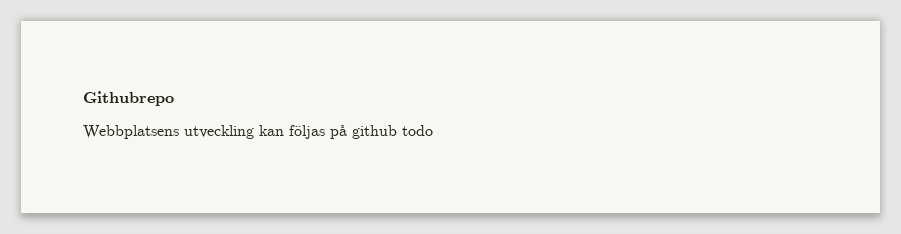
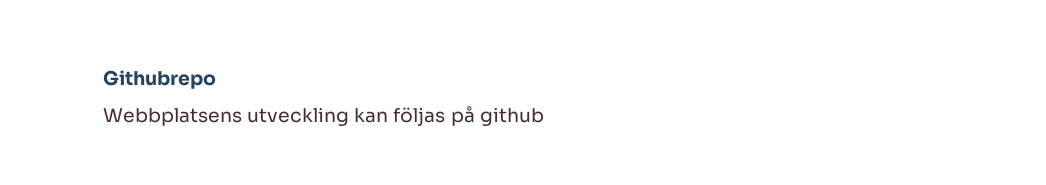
[402,125,433,136] todo -> (544, 116) none

